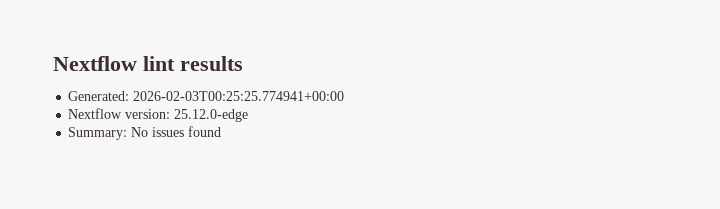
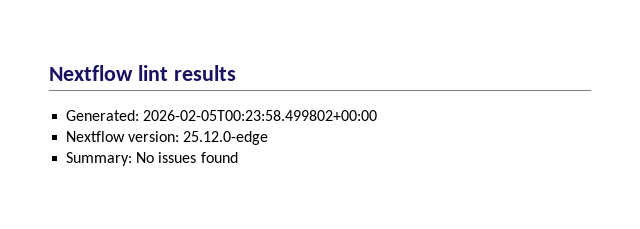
[133,91,345,101] 2026-02-03T00:25:25.774941+00:00 -> [143,110,378,121] 2026-02-05T00:23:58.499802+00:00

